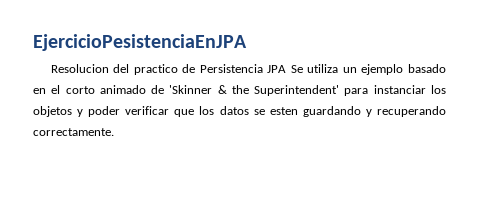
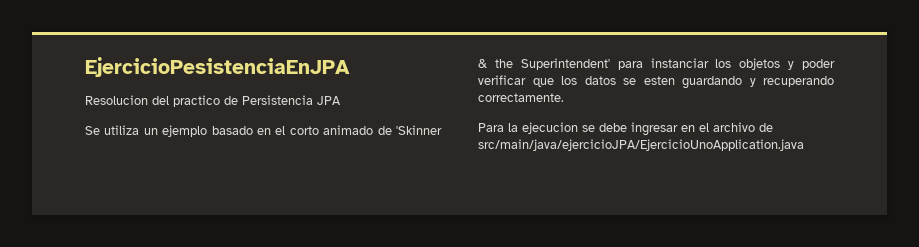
(287, 69) none -> (341, 100) //
(114, 132) none -> [478,122,773,136] [478,139,804,151] // Para la ejecucion se debe ingresar en el archivo de src/main/java/ejercicioJPA/EjercicioUnoApplication.java

